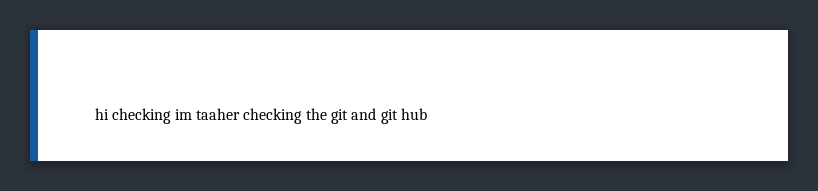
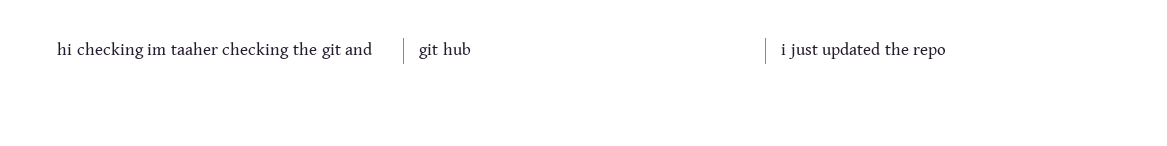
(427, 114) none -> [781,42,947,59] // i just updated the repo

